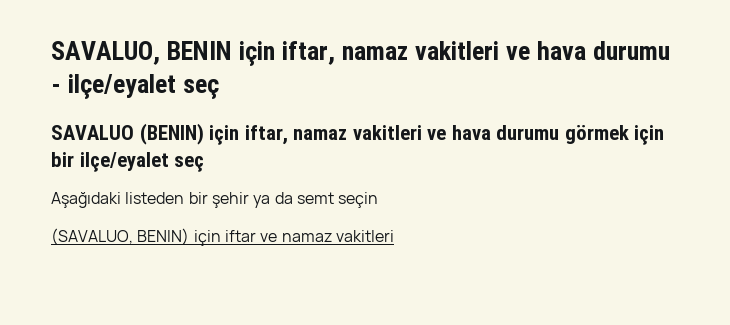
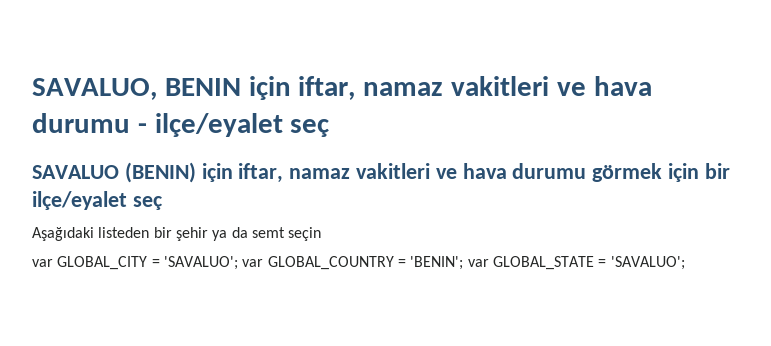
[51,228,394,246] (SAVALUO, BENIN) için iftar ve namaz vakitleri -> [32,256,685,270] var GLOBAL_CITY = 'SAVALUO'; var GLOBAL_COUNTRY = 'BENIN'; var GLOBAL_STATE = 'SAVALUO';

